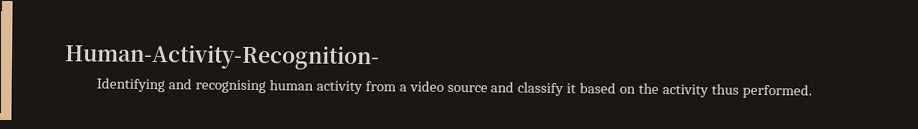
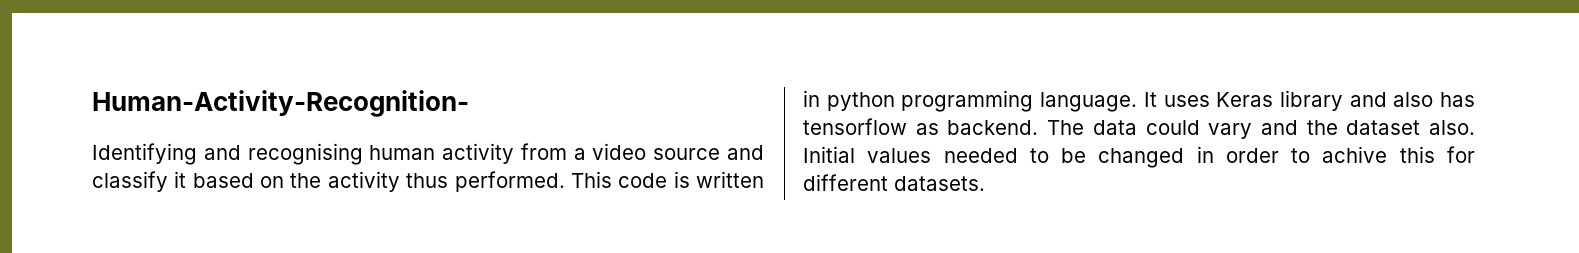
(812, 91) none -> [570,171,765,188] [803,90,1475,112] [803,118,1475,139] [803,146,1475,168] [803,174,985,191] This code is written in python programming language. It uses Keras library and also has tensorflow as backend. The data could vary and the dataset also. Initial values needed to be changed in order to achive this for different datasets.

